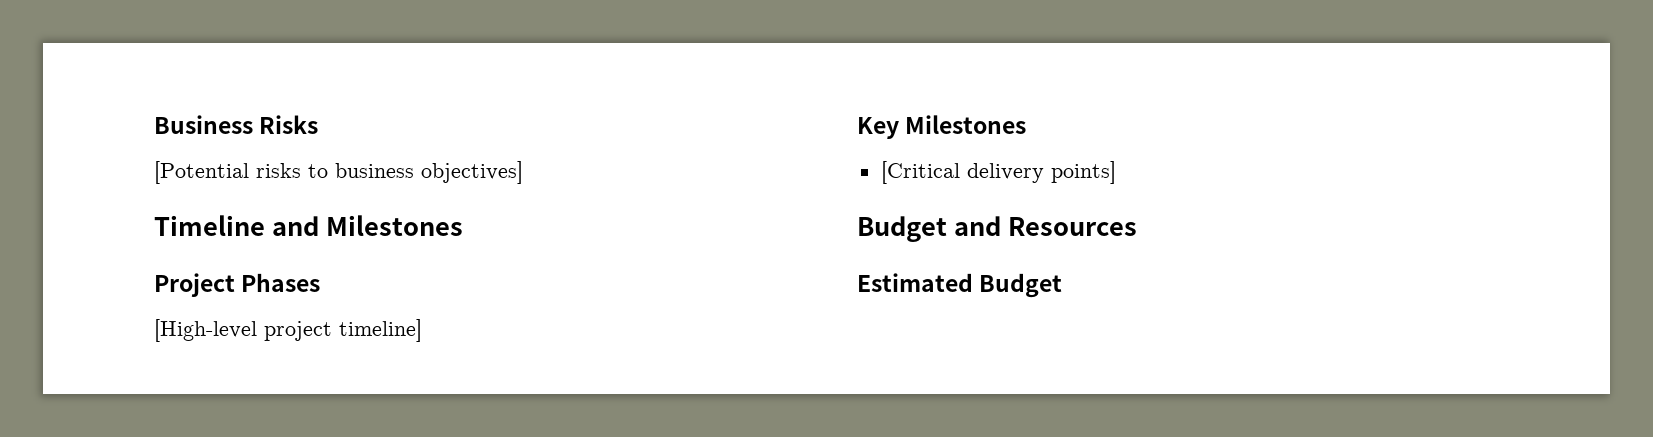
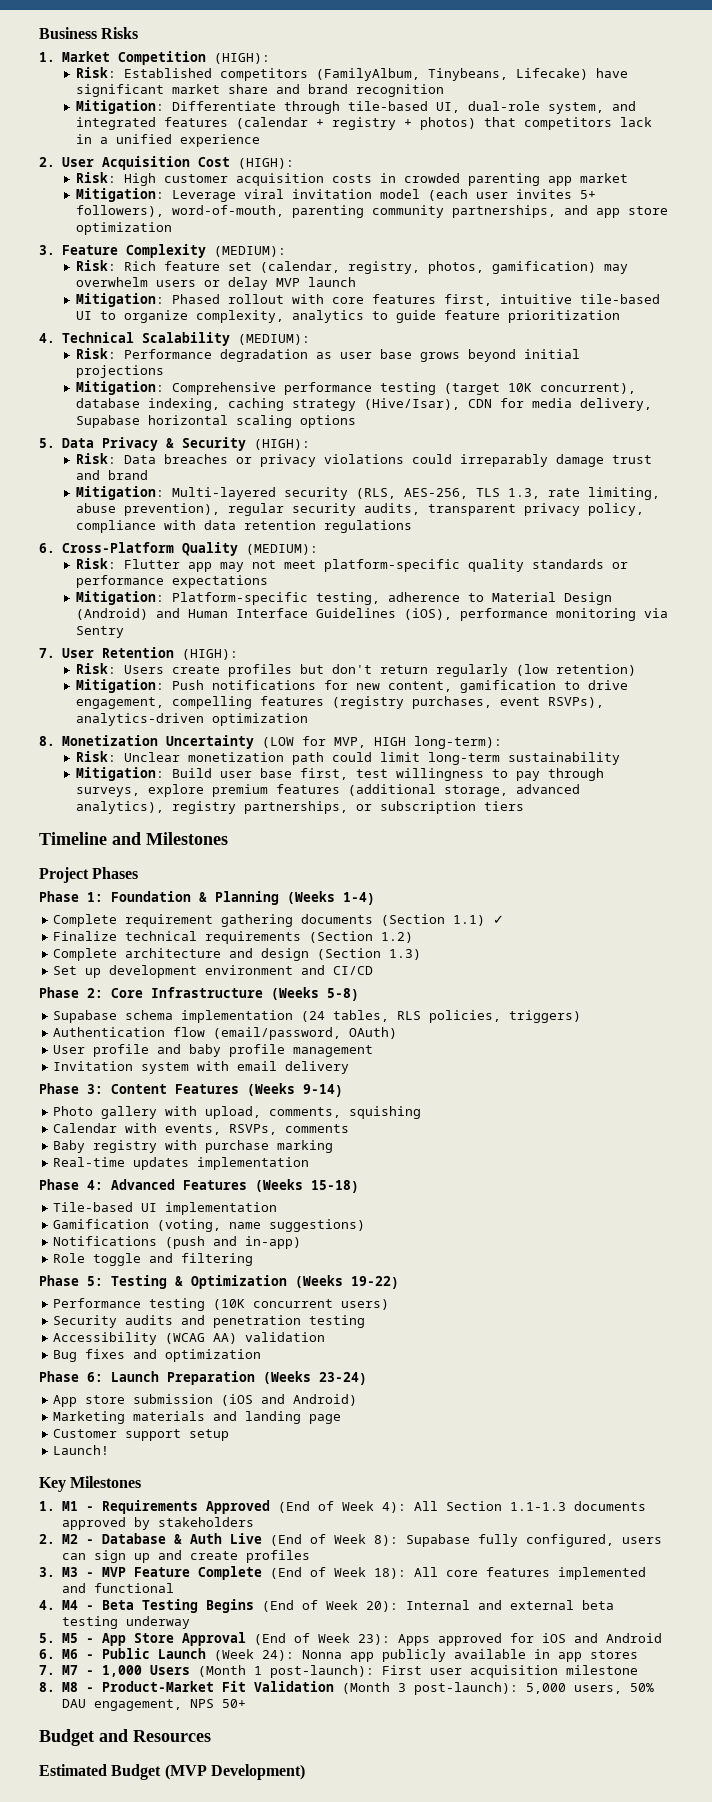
[154,161,523,184] [Potential risks to business objectives] -> [39,51,270,65] [75,67,628,81] [75,84,444,97] [75,100,636,114] [75,117,652,130] [75,134,260,147] [39,156,294,170] [75,172,628,186] [75,188,596,202] [75,205,668,218] [75,222,172,235] [39,244,286,258] [75,260,628,274] [75,277,356,290] [75,293,660,307] [75,310,620,323] [39,332,310,346] [75,348,580,362] [75,365,164,378] [75,381,636,395] [75,398,652,411] [75,415,356,428] [39,437,310,451] [75,453,652,467] [75,470,148,480] [75,486,660,500] [75,503,644,516] [75,520,412,533] [39,542,318,556] [75,558,628,572] [75,575,268,588] [75,591,612,605] [75,608,668,621] [75,626,124,638] [39,647,238,660] [75,663,636,677] [75,679,628,693] [75,696,604,709] [75,713,308,726] [39,735,502,749] [75,751,620,765] [75,767,604,781] [75,784,580,797] [75,801,524,814] 1. Market Competition (HIGH): // Risk: Established competitors (FamilyAlbum, Tinybeans, Lifecake) have significant market share and brand recognition // Mitigation: Differentiate through tile-based UI, dual-role system, and integrated features (calendar + registry + photos) that competitors lack in a unified experience // 2. User Acquisition Cost (HIGH): // Risk: High customer acquisition costs in crowded parenting app market // Mitigation: Leverage viral invitation model (each user invites 5+ followers), word-of-mouth, parenting community partnerships, and app store optimization // 3. Feature Complexity (MEDIUM): // Risk: Rich feature set (calendar, registry, photos, gamification) may overwhelm users or delay MVP launch // Mitigation: Phased rollout with core features first, intuitive tile-based UI to organize complexity, analytics to guide feature prioritization // 4. Technical Scalability (MEDIUM): // Risk: Performance degradation as user base grows beyond initial projections // Mitigation: Comprehensive performance testing (target 10K concurrent), database indexing, caching strategy (Hive/Isar), CDN for media delivery, Supabase horizontal scaling options // 5. Data Privacy & Security (HIGH): // Risk: Data breaches or privacy violations could irreparably damage trust and brand // Mitigation: Multi-layered security (RLS, AES-256, TLS 1.3, rate limiting, abuse prevention), regular security audits, transparent privacy policy, compliance with data retention regulations // 6. Cross-Platform Quality (MEDIUM): // Risk: Flutter app may not meet platform-specific quality standards or performance expectations // Mitigation: Platform-specific testing, adherence to Material Design (Android) and Human Interface Guidelines (iOS), performance monitoring via Sentry // 7. User Retention (HIGH): // Risk: Users create profiles but don't return regularly (low retention) // Mitigation: Push notifications for new content, gamification to drive engagement, compelling features (registry purchases, event RSVPs), analytics-driven optimization // 8. Monetization Uncertainty (LOW for MVP, HIGH long-term): // Risk: Unclear monetization path could limit long-term sustainability // Mitigation: Build user base first, test willingness to pay through surveys, explore premium features (additional storage, advanced analytics), registry partnerships, or subscription tiers
[154,319,422,342] [857,115,1027,139] [880,161,1116,184] [High-level project timeline] // Key Milestones // [Critical delivery points] -> [39,891,375,905] [53,914,505,927] [53,931,414,944] [53,948,422,961] [53,965,374,978] [39,987,359,1001] [53,1010,582,1023] [53,1027,398,1040] [53,1044,374,1057] [53,1061,350,1074] [39,1083,343,1097] [53,1106,422,1119] [53,1123,350,1135] [53,1140,334,1153] [53,1157,310,1170] [39,1179,359,1193] [53,1202,278,1215] [53,1219,366,1232] [53,1236,302,1249] [53,1253,254,1266] [39,1275,399,1289] [53,1298,390,1311] [53,1315,366,1328] [53,1332,326,1345] [53,1349,262,1362] [39,1371,367,1385] [53,1394,358,1407] [53,1411,342,1424] [53,1429,230,1441] [53,1445,110,1455] [39,1476,142,1492] [39,1500,646,1514] [61,1517,254,1530] [39,1533,662,1547] [61,1550,310,1563] [39,1566,646,1580] [61,1583,174,1593] [39,1599,614,1613] [61,1616,190,1629] [39,1632,662,1646] [39,1648,638,1662] [39,1665,638,1678] [39,1681,654,1695] [61,1699,246,1711] Phase 1: Foundation & Planning (Weeks 1-4) // Complete requirement gathering documents (Section 1.1) ✓ // Finalize technical requirements (Section 1.2) // Complete architecture and design (Section 1.3) // Set up development environment and CI/CD // Phase 2: Core Infrastructure (Weeks 5-8) // Supabase schema implementation (24 tables, RLS policies, triggers) // Authentication flow (email/password, OAuth) // User profile and baby profile management // Invitation system with email delivery // Phase 3: Content Features (Weeks 9-14) // Photo gallery with upload, comments, squishing // Calendar with events, RSVPs, comments // Baby registry with purchase marking // Real-time updates implementation // Phase 4: Advanced Features (Weeks 15-18) // Tile-based UI implementation // Gamification (voting, name suggestions) // Notifications (push and in-app) // Role toggle and filtering // Phase 5: Testing & Optimization (Weeks 19-22) // Performance testing (10K concurrent users) // Security audits and penetration testing // Accessibility (WCAG AA) validation // Bug fixes and optimization // Phase 6: Launch Preparation (Weeks 23-24) // App store submission (iOS and Android) // Marketing materials and landing page // Customer support setup // Launch! // Key Milestones // 1. M1 - Requirements Approved (End of Week 4): All Section 1.1-1.3 documents approved by stakeholders // 2. M2 - Database & Auth Live (End of Week 8): Supabase fully configured, users can sign up and create profiles // 3. M3 - MVP Feature Complete (End of Week 18): All core features implemented and functional // 4. M4 - Beta Testing Begins (End of Week 20): Internal and external beta testing underway // 5. M5 - App Store Approval (End of Week 23): Apps approved for iOS and Android // 6. M6 - Public Launch (Week 24): Nonna app publicly available in app stores // 7. M7 - 1,000 Users (Month 1 post-launch): First user acquisition milestone // 8. M8 - Product-Market Fit Validation (Month 3 post-launch): 5,000 users, 50% DAU engagement, NPS 50+
(1063, 285) none -> [164,1764,305,1780] (MVP Development)

